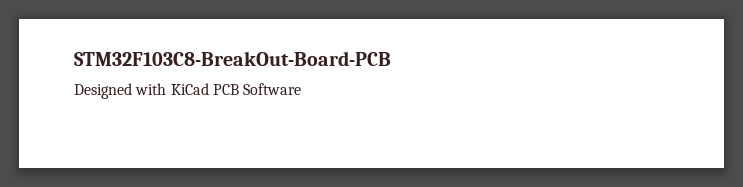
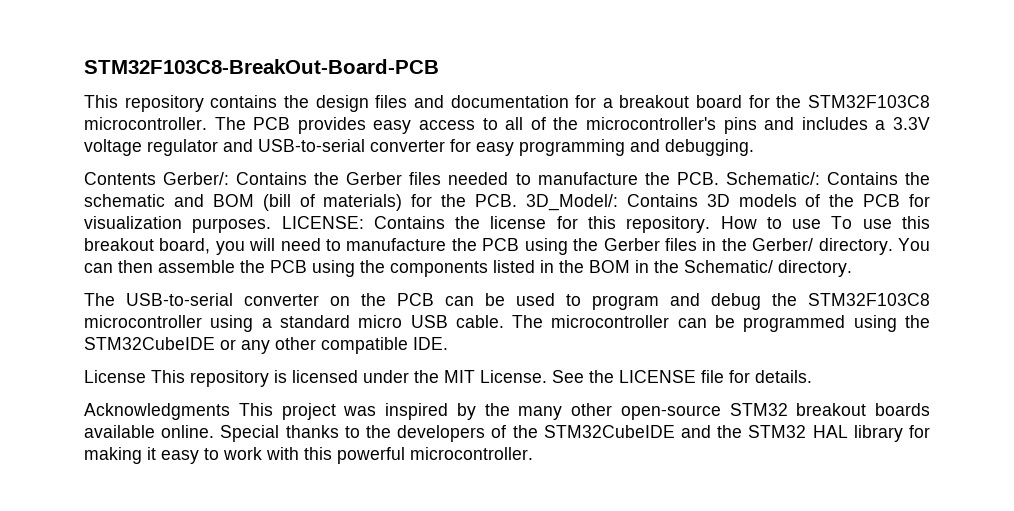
[74,83,302,99] Designed with KiCad PCB Software -> [84,95,930,112] [84,117,931,134] [84,139,754,156] [84,172,931,185] [84,194,930,211] [84,216,931,233] [84,238,930,255] [84,260,852,277] [84,293,930,310] [84,315,930,332] [84,337,448,354] [84,370,812,387] [84,403,930,420] [84,425,931,442] [84,447,533,464] This repository contains the design files and documentation for a breakout board for the STM32F103C8 microcontroller. The PCB provides easy access to all of the microcontroller's pins and includes a 3.3V voltage regulator and USB-to-serial converter for easy programming and debugging. // Contents Gerber/: Contains the Gerber files needed to manufacture the PCB. Schematic/: Contains the schematic and BOM (bill of materials) for the PCB. 3D_Model/: Contains 3D models of the PCB for visualization purposes. LICENSE: Contains the license for this repository. How to use To use this breakout board, you will need to manufacture the PCB using the Gerber files in the Gerber/ directory. You can then assemble the PCB using the components listed in the BOM in the Schematic/ directory. // The USB-to-serial converter on the PCB can be used to program and debug the STM32F103C8 microcontroller using a standard micro USB cable. The microcontroller can be programmed using the STM32CubeIDE or any other compatible IDE. // License This repository is licensed under the MIT License. See the LICENSE file for details. // Acknowledgments This project was inspired by the many other open-source STM32 breakout boards available online. Special thanks to the developers of the STM32CubeIDE and the STM32 HAL library for making it easy to work with this powerful microcontroller.

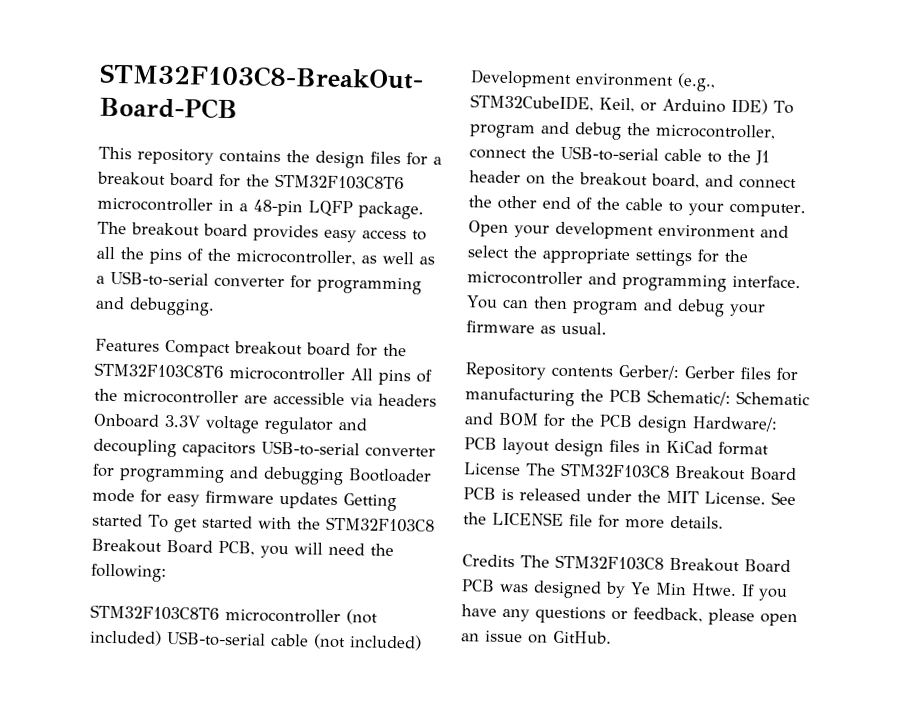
[413,95,569,108] and documentation -> (401, 158) none
[807,95,930,108] [84,117,291,130] STM32F103C8 microcontroller. The PCB -> [275,173,405,191] [97,196,424,220] [97,221,248,238] STM32F103C8T6 microcontroller in a 48-pin LQFP package. The breakout board
[530,117,886,134] of the microcontroller's pins and includes a -> [120,247,435,266] [96,270,422,295] [95,296,215,316] [95,338,407,358] [94,362,432,386] [94,388,437,407] [93,413,160,428] the pins of the microcontroller, as well as a USB-to-serial converter for programming and debugging. // Features Compact breakout board for the STM32F103C8T6 microcontroller All pins of the microcontroller are accessible via headers Onboard
[258,139,754,156] [84,172,931,185] [84,194,930,211] [84,216,931,233] [84,238,930,255] [84,260,852,277] [84,293,930,310] [84,315,930,332] [84,337,448,354] [84,370,358,387] USB-to-serial converter for easy programming and debugging. // Contents Gerber/: Contains the Gerber files needed to manufacture the PCB. Schematic/: Contains the schematic and BOM (bill of materials) for the PCB. 3D_Model/: Contains 3D models of the PCB for visualization purposes. LICENSE: Contains the license for this repository. How to use To use this breakout board, you will need to manufacture the PCB using the Gerber files in the Gerber/ directory. You can then assemble the PCB using the components listed in the BOM in the Schematic/ directory. // The USB-to-serial converter on the PCB can be used to program and debug the STM32F103C8 microcontroller using a standard micro USB cable. The microcontroller can be programmed using the STM32CubeIDE or any other compatible IDE. // License This repository is licensed -> [93,438,436,458] [92,463,432,486] [92,488,397,512] [92,513,435,533] [91,538,394,559] [91,563,167,582] [90,604,378,625] [89,629,422,651] [470,69,716,92] [470,94,794,115] [469,121,776,140] [469,145,770,166] [469,170,797,190] [468,195,806,218] [468,220,789,240] [467,245,749,267] [467,270,801,292] [466,295,766,317] [466,320,607,335] [465,362,798,382] [465,387,810,407] [464,412,778,434] [464,437,769,457] [464,462,797,482] [463,487,581,502] decoupling capacitors USB-to-serial converter for programming and debugging Bootloader mode for easy firmware updates Getting started To get started with the STM32F103C8 Breakout Board PCB, you will need the following: // STM32F103C8T6 microcontroller (not included) USB-to-serial cable (not included) Development environment (e.g., STM32CubeIDE, Keil, or Arduino IDE) To program and debug the microcontroller, connect the USB-to-serial cable to the J1 header on the breakout board, and connect the other end of the cable to your computer. Open your development environment and select the appropriate settings for the microcontroller and programming interface. You can then program and debug your firmware as usual. // Repository contents Gerber/: Gerber files for manufacturing the PCB Schematic/: Schematic and BOM for the PCB design Hardware/: PCB layout design files in KiCad format License The STM32F103C8 Breakout Board PCB is released
(750, 376) none -> [625,519,665,529] more
[84,403,930,420] [84,425,931,442] [84,447,533,464] Acknowledgments This project was inspired by the many other open-source STM32 breakout boards available online. Special thanks to the developers of the STM32CubeIDE and the STM32 HAL library for making it easy to work with this powerful microcontroller. -> [462,554,791,573] [461,579,788,601] [461,604,798,627] [461,630,612,644] Credits The STM32F103C8 Breakout Board PCB was designed by Ye Min Htwe. If you have any questions or feedback, please open an issue on GitHub.

